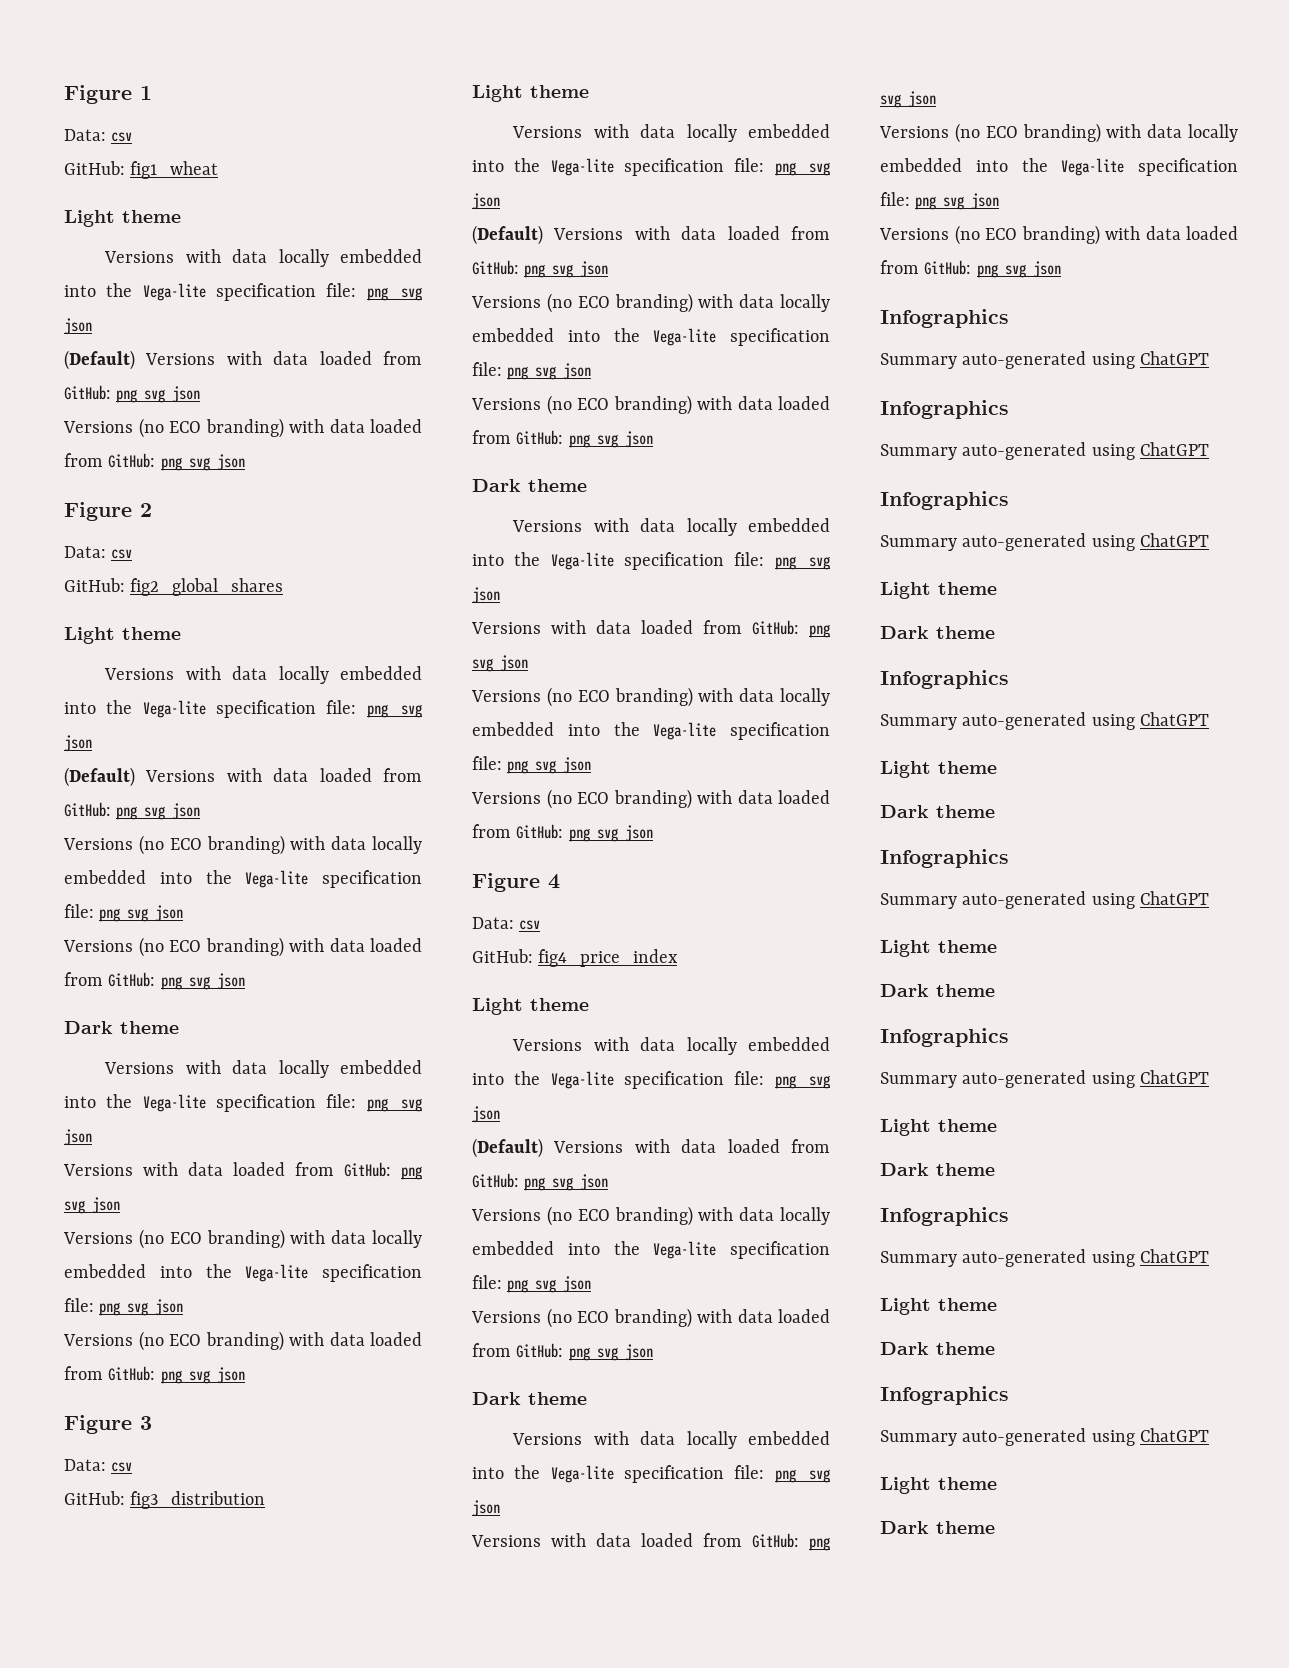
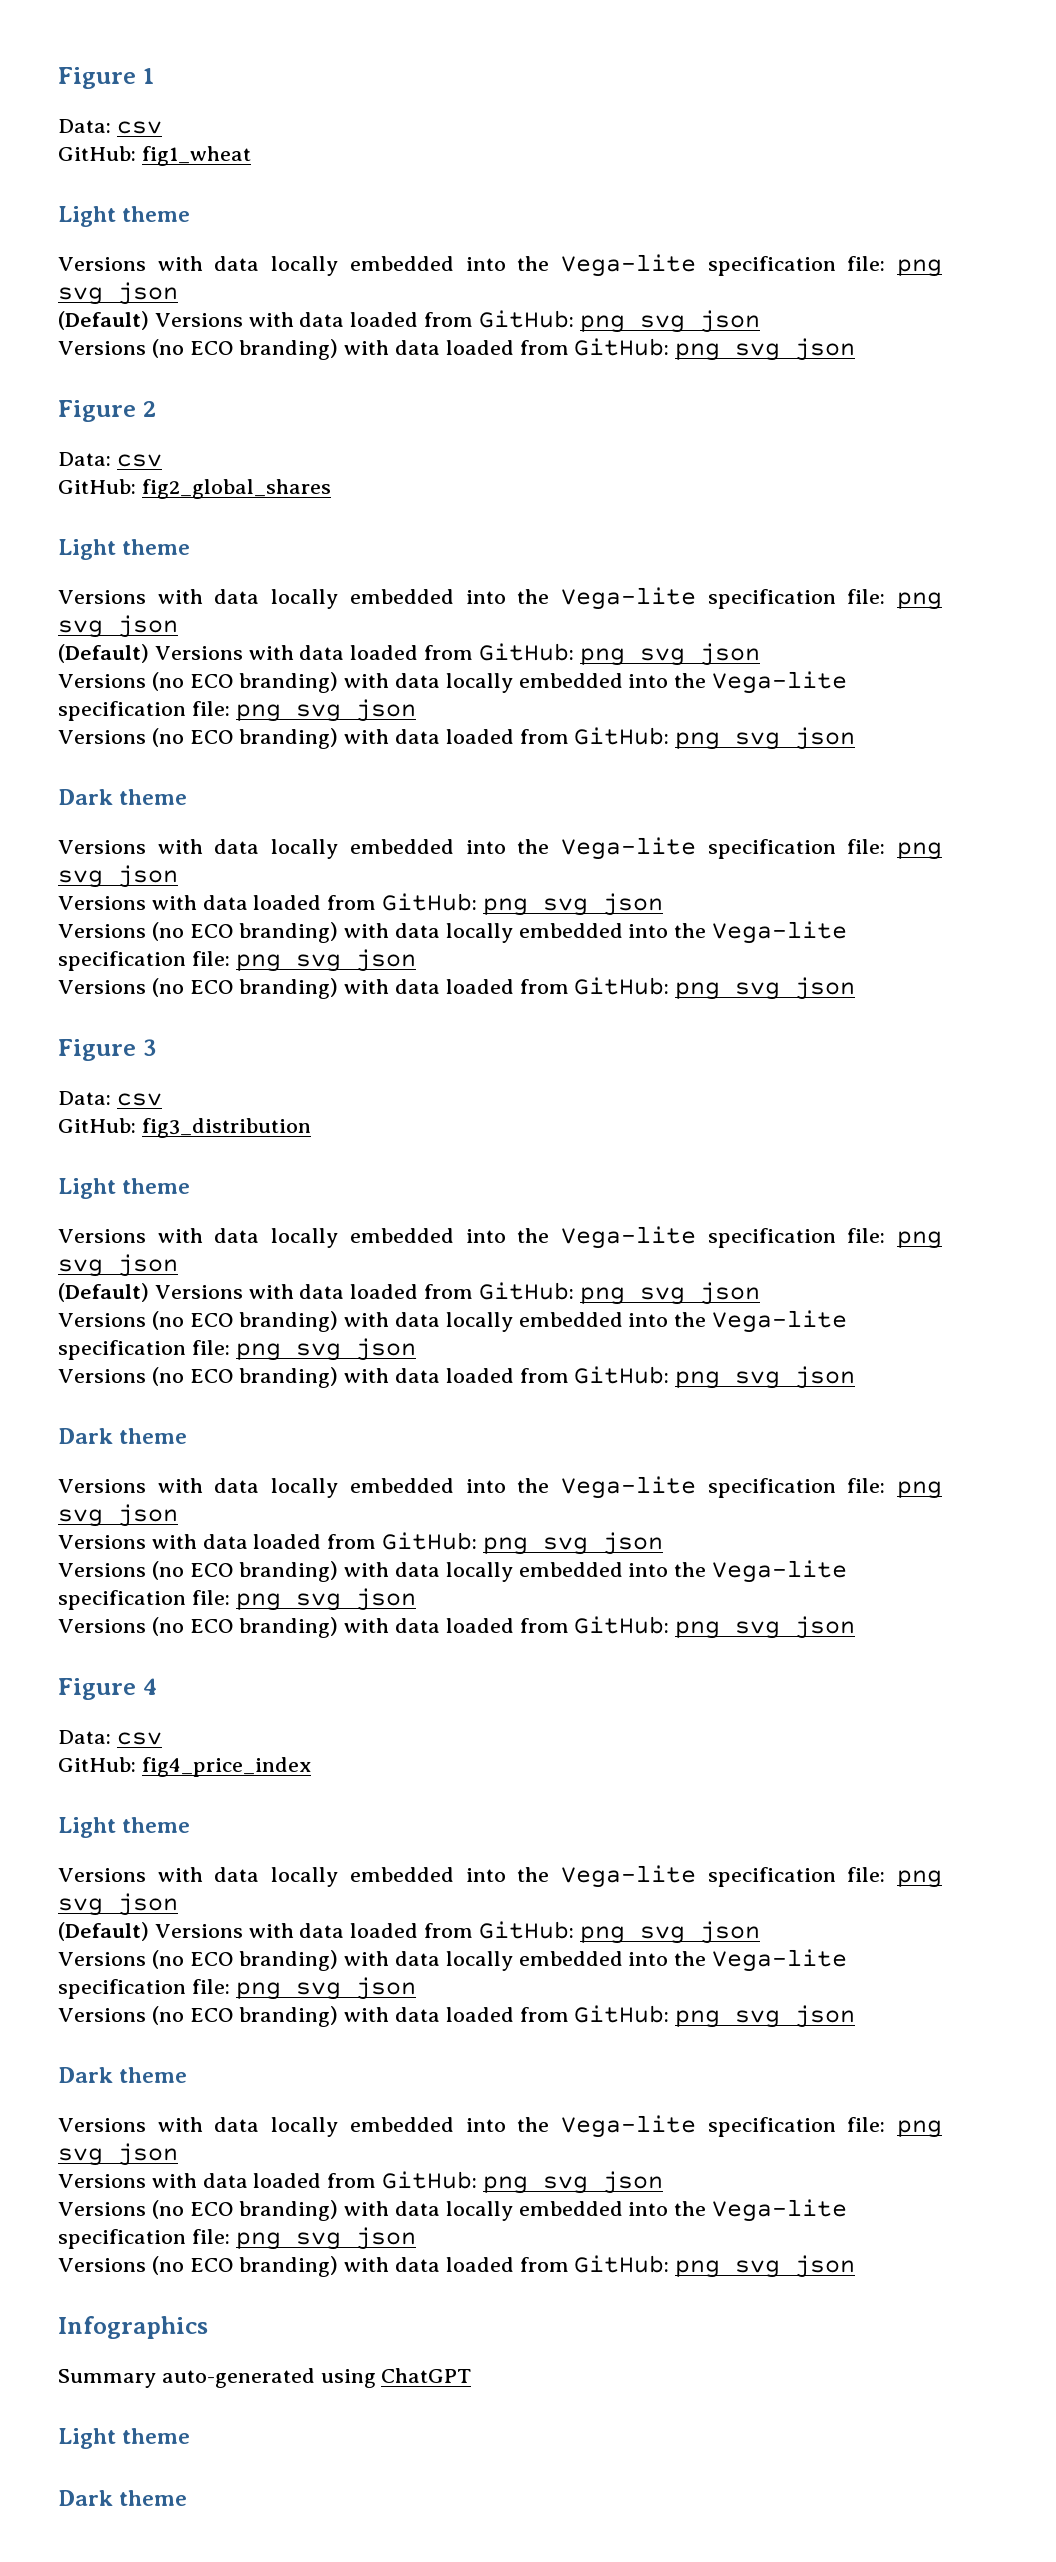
[880,400,1009,419] [880,442,1210,460] [880,491,1009,510] [880,533,1210,551] [880,582,997,599] [880,626,995,639] [880,670,1009,689] [880,712,1210,730] [880,761,997,778] [880,805,995,818] [880,849,1009,868] [880,891,1210,909] [880,940,997,957] [880,984,995,997] [880,1028,1009,1047] [880,1070,1210,1088] [880,1119,997,1136] [880,1163,995,1176] [880,1207,1009,1226] [880,1249,1210,1267] [880,1298,997,1315] [880,1342,995,1355] [880,1386,1009,1405] [880,1428,1210,1446] // Infographics // Summary auto-generated using ChatGPT // Infographics // Summary auto-generated using ChatGPT // Light theme // Dark theme // Infographics // Summary auto-generated using ChatGPT // Light theme // Dark theme // Infographics // Summary auto-generated using ChatGPT // Light theme // Dark theme // Infographics // Summary auto-generated using ChatGPT // Light theme // Dark theme // Infographics // Summary auto-generated using ChatGPT // Light theme // Dark theme // Infographics // Summary auto-generated using ChatGPT -> (472, 2375) none

